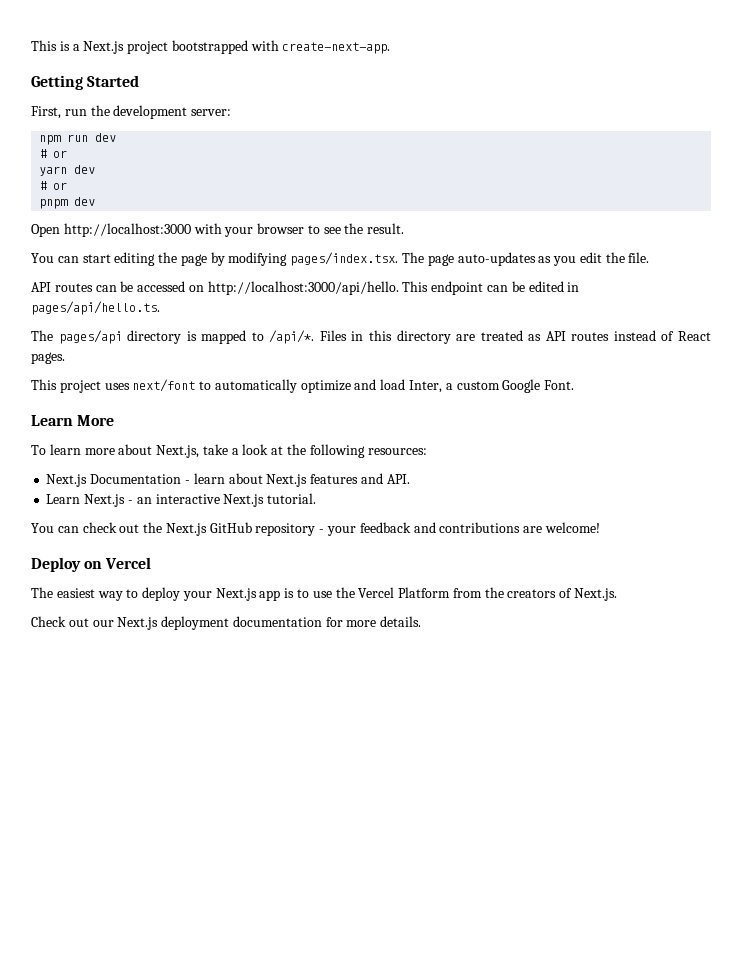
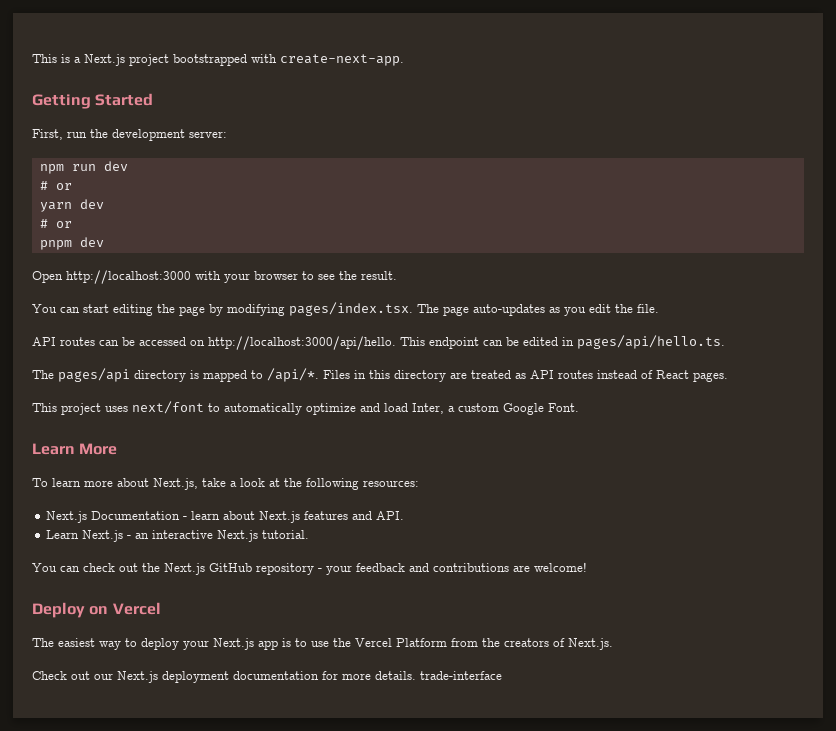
(422, 621) none -> [420,671,502,680] trade-interface

